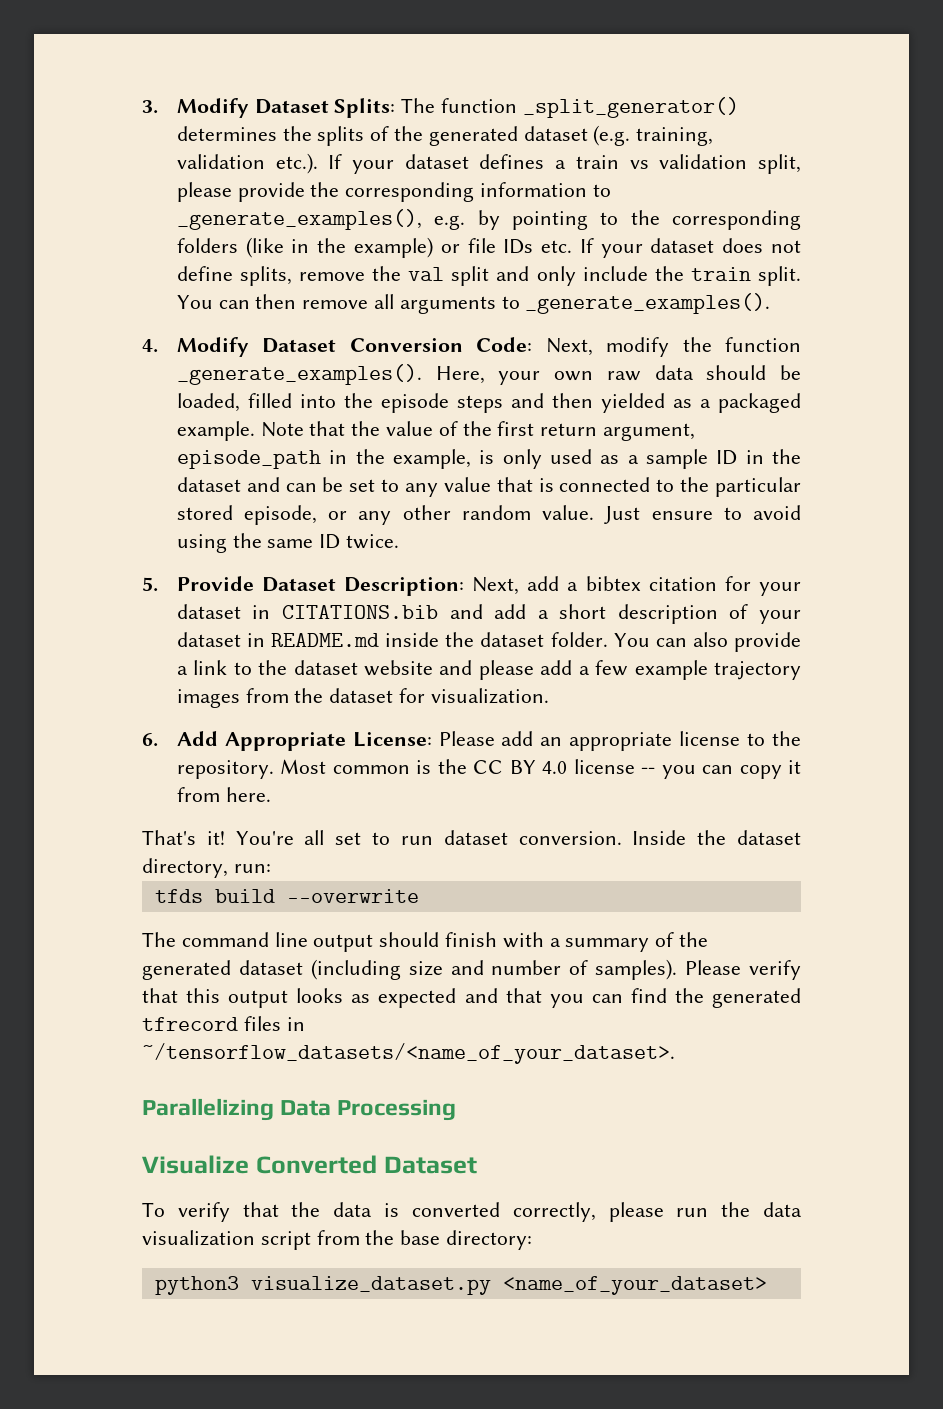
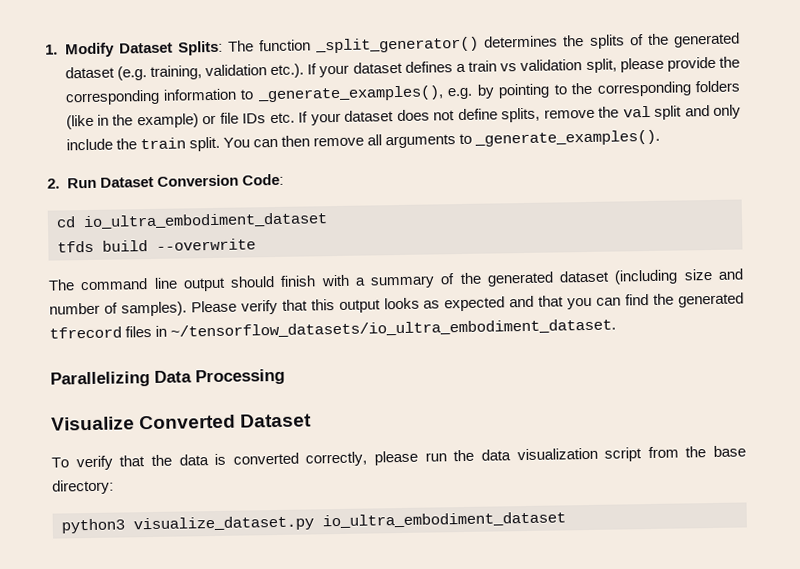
[142,100,158,114] 3. -> [45,44,58,55] 1.
[142,337,249,357] 4. Modify -> [47,177,97,189] 2. Run
[545,337,801,357] [176,364,802,385] [176,393,801,413] [176,421,696,441] [176,449,801,469] [176,477,802,497] [176,505,801,525] [176,533,400,553] [142,576,801,596] [176,604,801,624] [176,632,801,652] [176,660,801,680] [176,688,549,708] [142,731,801,751] [176,759,801,779] [176,787,271,802] [142,830,801,845] [142,858,271,878] Next, modify the function _generate_examples(). Here, your own raw data should be loaded, filled into the episode steps and then yielded as a packaged example. Note that the value of the first return argument, episode_path in the example, is only used as a sample ID in the dataset and can be set to any value that is connected to the particular stored episode, or any other random value. Just ensure to avoid using the same ID twice. // 5. Provide Dataset Description: Next, add a bibtex citation for your dataset in CITATIONS.bib and add a short description of your dataset in README.md inside the dataset folder. You can also provide a link to the dataset website and please add a few example trajectory images from the dataset for visualization. // 6. Add Appropriate License: Please add an appropriate license to the repository. Most common is the CC BY 4.0 license -- you can copy it from here. // That's it! You're all set to run dataset conversion. Inside the dataset directory, run: -> [56,212,328,230] // cd io_ultra_embodiment_dataset
[142,1043,675,1064] ~/tensorflow_datasets/<name_of_your_dataset>. -> [170,318,617,339] ~/tensorflow_datasets/io_ultra_embodiment_dataset.
[502,1276,767,1295] <name_of_your_dataset> -> [322,511,566,529] io_ultra_embodiment_dataset

